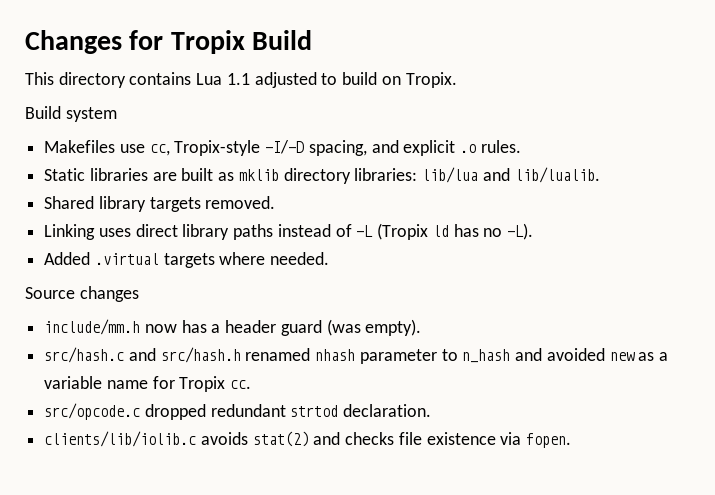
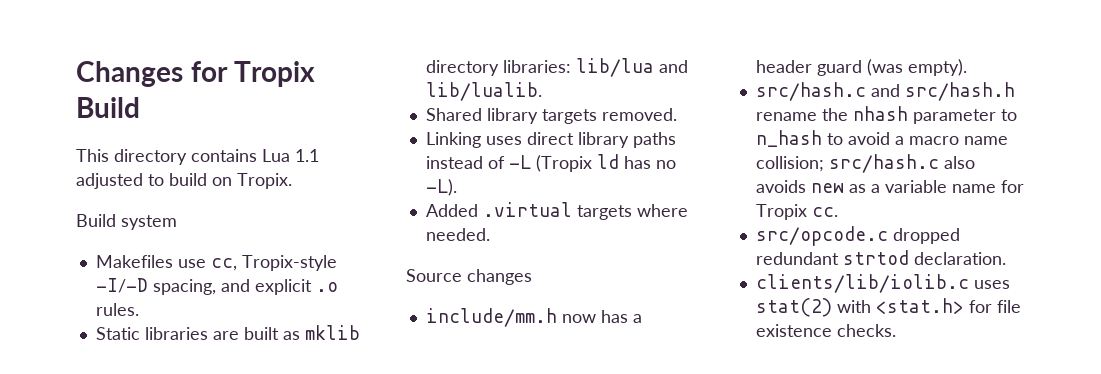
[245,348,311,361] renamed -> [755,108,848,121] rename the
[515,348,605,361] and avoided -> [826,132,1008,145] [755,154,975,173] [755,180,806,193] to avoid a macro name collision; src/hash.c also avoids
[200,431,572,448] avoids stat(2) and checks file existence via fopen. -> [973,280,1010,289] [755,298,1021,317] [755,324,896,337] uses stat(2) with <stat.h> for file existence checks.

